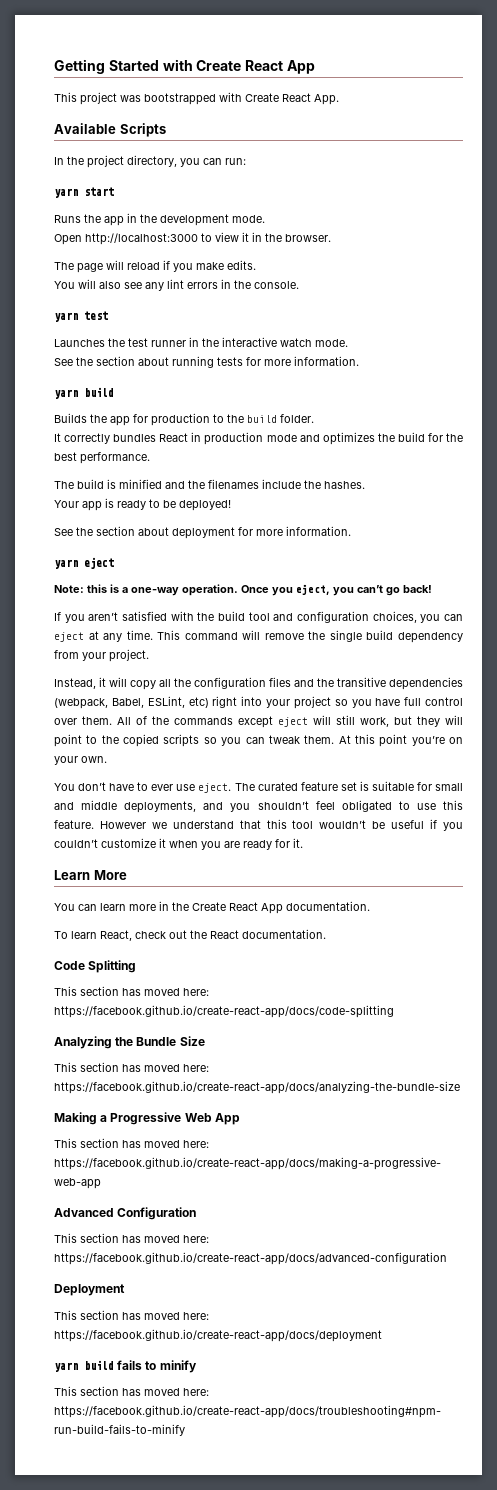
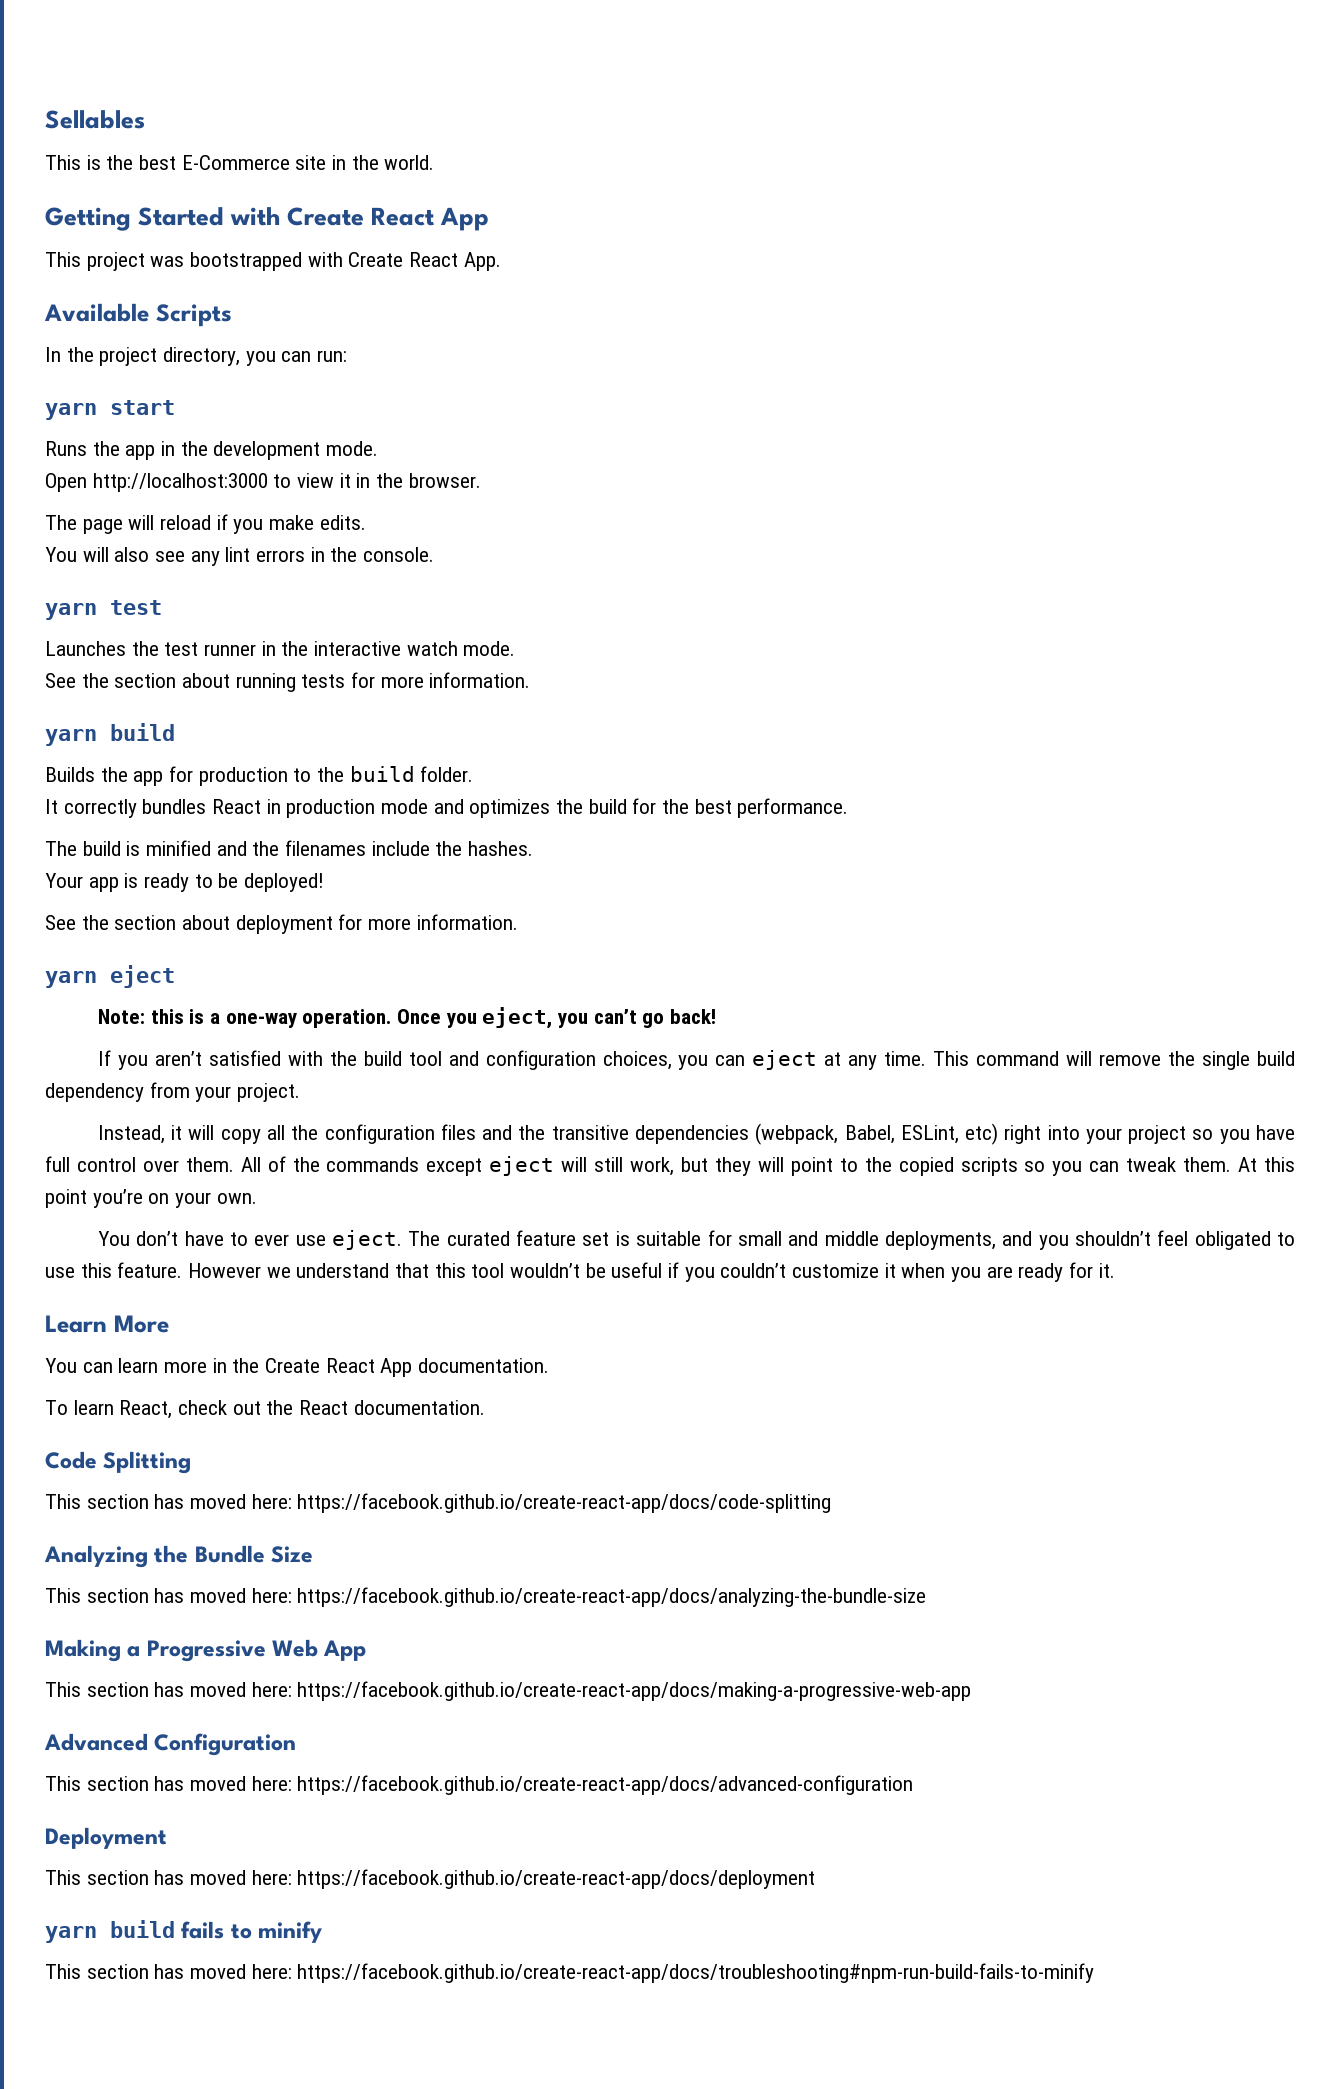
(54, 66) none -> [45,110,145,129] [45,155,435,170] Sellables // This is the best E-Commerce site in the world. //

